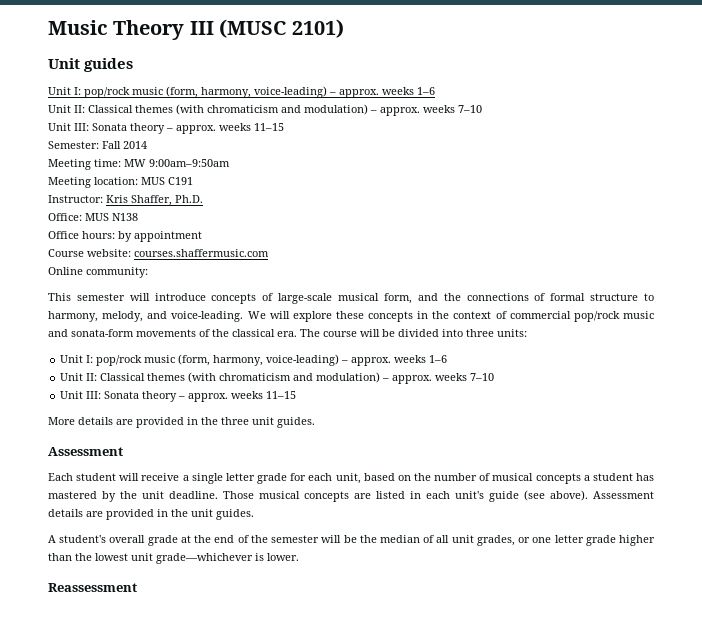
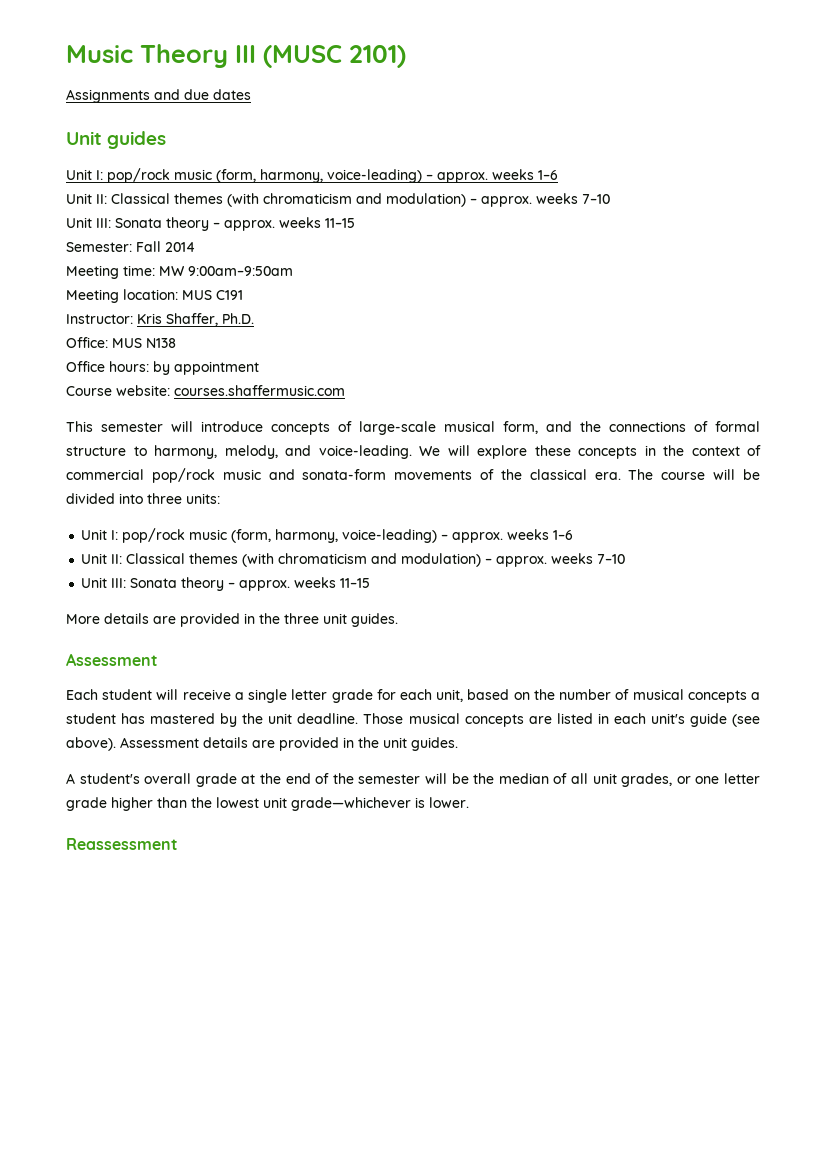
(344, 28) none -> [66,89,251,103] // Assignments and due dates
[48,267,148,278] // Online community: -> (345, 390) none

